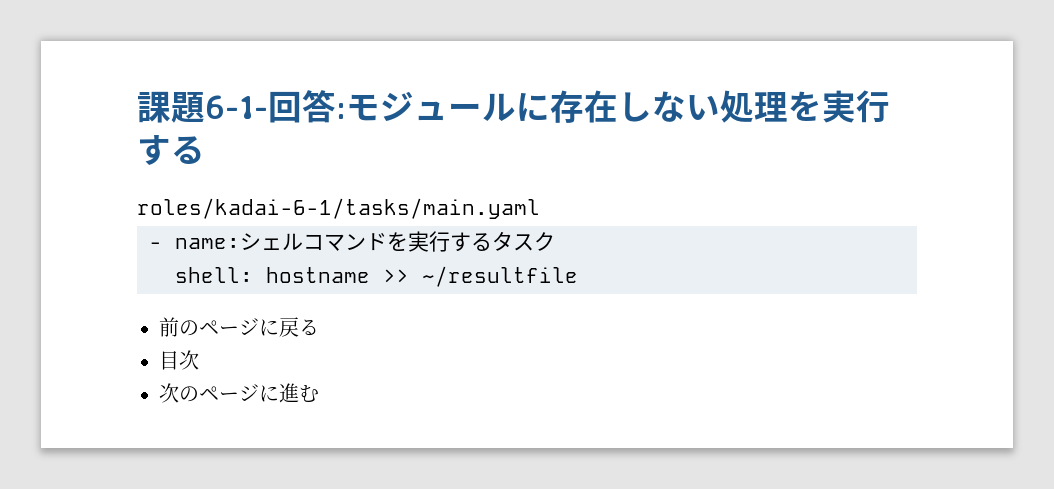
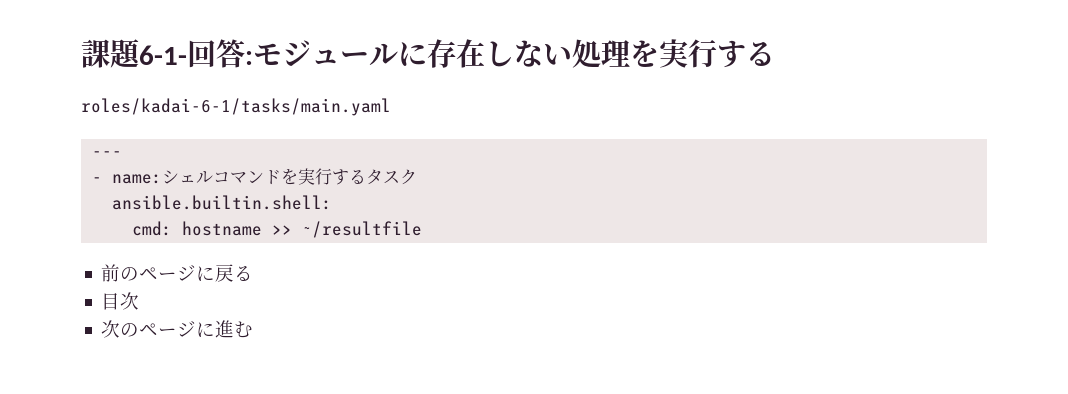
(540, 208) none -> [92,151,123,157] // ---
[175,267,253,283] shell: -> [112,195,333,210] [132,221,173,236] ansible.builtin.shell: // cmd:

